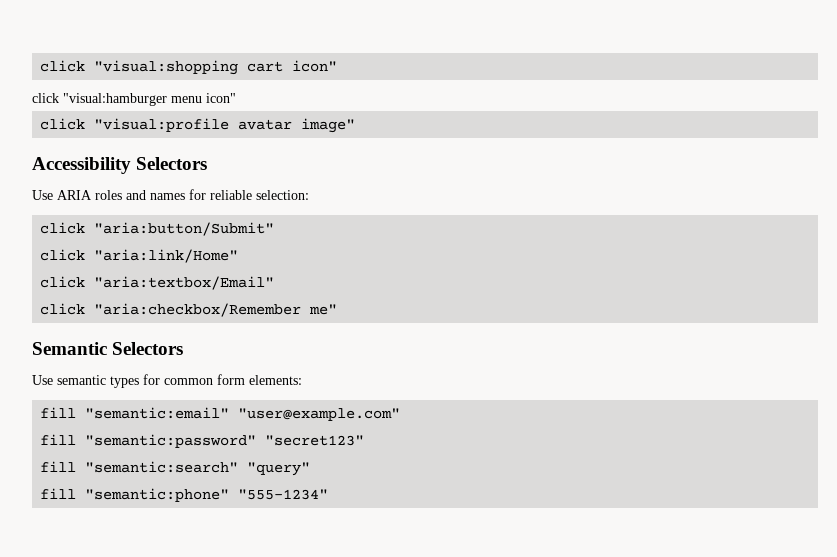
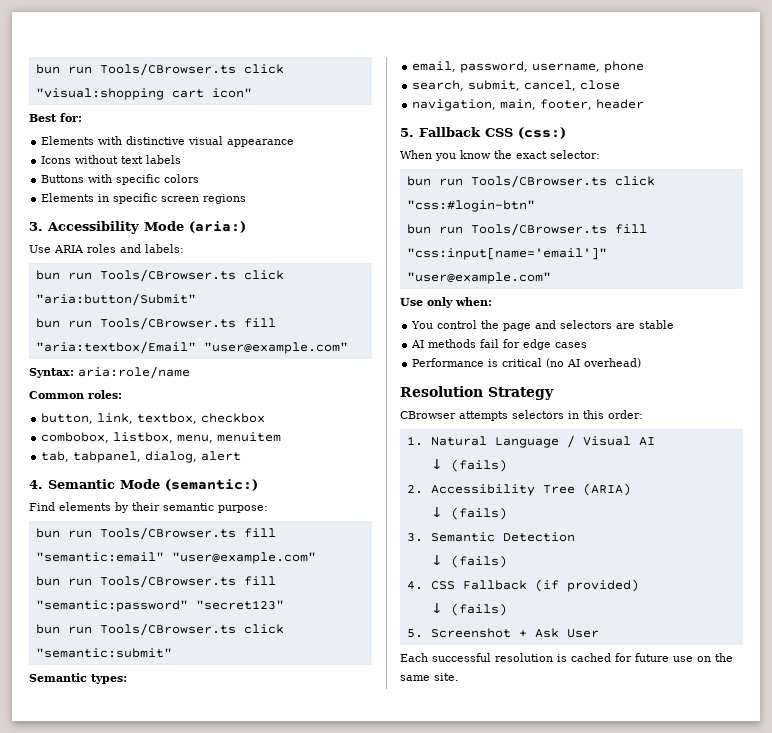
(40, 66) none -> [35,63,236,76] bun run Tools/CBrowser.ts
[32,93,236,106] [40,118,356,133] [32,157,208,174] [32,189,309,200] [40,222,275,236] [40,249,239,263] [40,276,275,290] [40,303,338,317] [32,342,184,355] [32,374,302,388] click "visual:hamburger menu icon" // click "visual:profile avatar image" // Accessibility Selectors // Use ARIA roles and names for reliable selection: // click "aria:button/Submit" // click "aria:link/Home" // click "aria:textbox/Email" // click "aria:checkbox/Remember me" // Semantic Selectors // Use semantic types for common form elements: // -> [29,113,82,122] [41,136,295,147] [41,155,182,164] [41,174,200,185] [41,193,247,204] [29,221,246,234] [29,244,184,253] [35,269,284,282] [35,293,196,306] [35,317,276,330] [35,341,348,354] [29,366,190,379] [29,390,122,399] [41,413,266,424] [41,432,282,443] [41,451,242,463] [29,479,258,491] [29,502,268,513] [35,527,236,540] Best for: // Elements with distinctive visual appearance // Icons without text labels // Buttons with specific colors // Elements in specific screen regions // 3. Accessibility Mode (aria:) // Use ARIA roles and labels: // bun run Tools/CBrowser.ts click "aria:button/Submit" // bun run Tools/CBrowser.ts fill "aria:textbox/Email" "user@example.com" // Syntax: aria:role/name // Common roles: // button, link, textbox, checkbox // combobox, listbox, menu, menuitem // tab, tabpanel, dialog, alert // 4. Semantic Mode (semantic:) // Find elements by their semantic purpose: // bun run Tools/CBrowser.ts
(401, 414) none -> [35,575,236,588] bun run Tools/CBrowser.ts
[40,461,311,476] [40,488,329,502] fill "semantic:search" "query" // fill "semantic:phone" "555-1234" -> [35,623,284,636] [35,648,172,658] [29,673,127,684] [412,61,645,73] [412,80,621,91] [412,99,645,111] [400,127,566,139] [400,150,600,161] [406,175,655,188] [406,200,535,212] [406,223,647,236] [406,247,607,260] [406,272,551,284] [400,297,492,308] [411,320,675,331] [411,339,588,350] [412,358,642,368] [400,386,554,400] [400,410,643,421] [406,435,655,448] [430,459,507,472] [406,483,631,496] [430,507,507,520] [406,532,575,542] [430,555,507,568] [406,579,639,592] [430,603,507,616] [406,628,599,638] [400,653,733,662] [400,673,459,681] bun run Tools/CBrowser.ts click "semantic:submit" // Semantic types: // email, password, username, phone // search, submit, cancel, close // navigation, main, footer, header // 5. Fallback CSS (css:) // When you know the exact selector: // bun run Tools/CBrowser.ts click "css:#login-btn" // bun run Tools/CBrowser.ts fill "css:input[name='email']" "user@example.com" // Use only when: // You control the page and selectors are stable // AI methods fail for edge cases // Performance is critical (no AI overhead) // Resolution Strategy // CBrowser attempts selectors in this order: // 1. Natural Language / Visual AI // ↓ (fails) // 2. Accessibility Tree (ARIA) // ↓ (fails) // 3. Semantic Detection // ↓ (fails) // 4. CSS Fallback (if provided) // ↓ (fails) // 5. Screenshot + Ask User // Each successful resolution is cached for future use on the same site.

